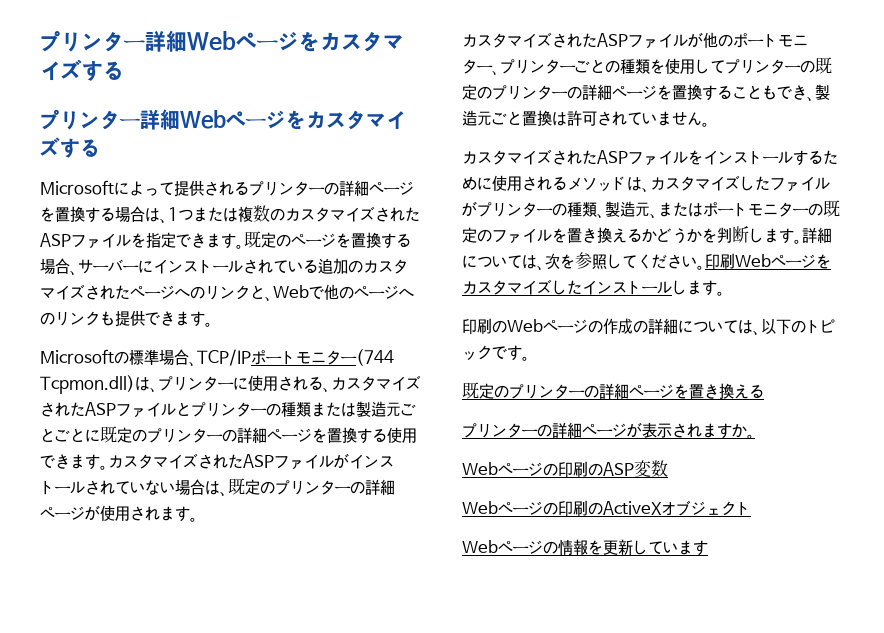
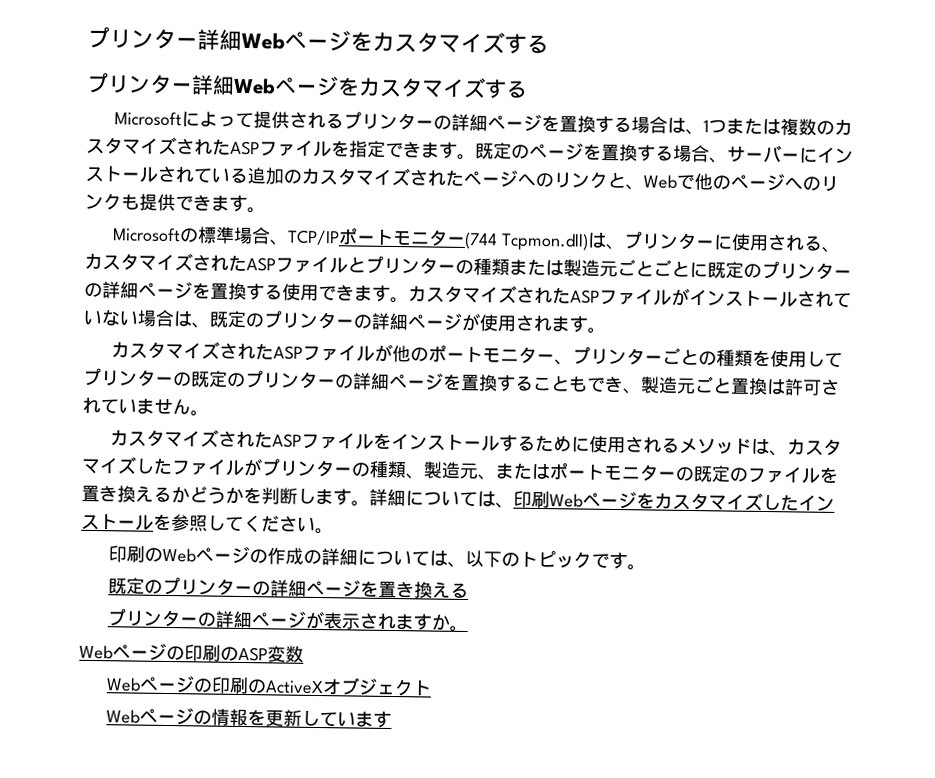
[545,252,705,270] 次を参照してください。 -> (514, 505) none
[672,280,717,296] します -> [153,513,316,533] を参照してください

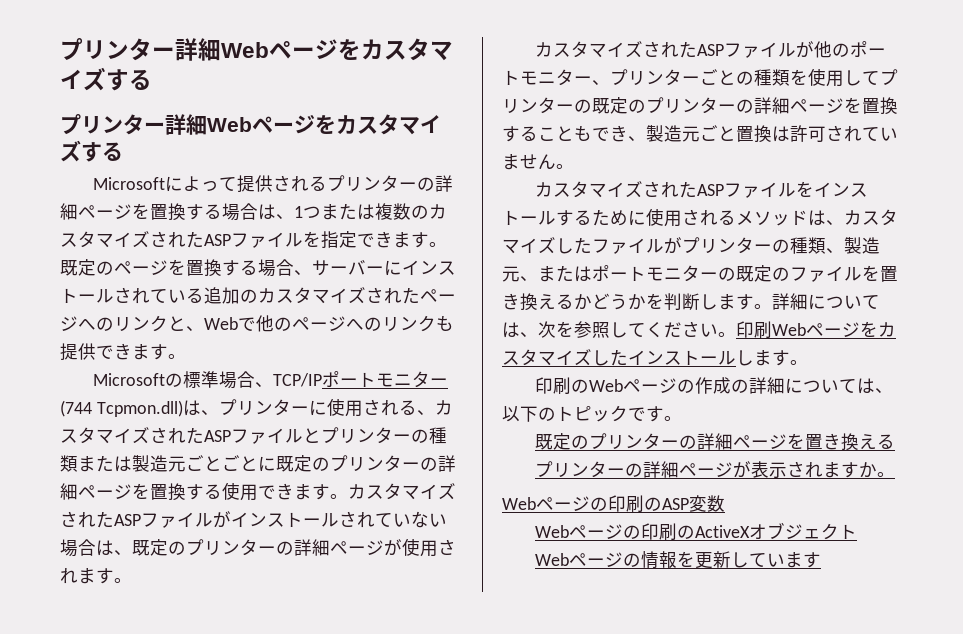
(514, 505) none -> [538,321,736,338] 次を参照してください。
[153,513,316,533] を参照してください -> [736,350,790,366] します

